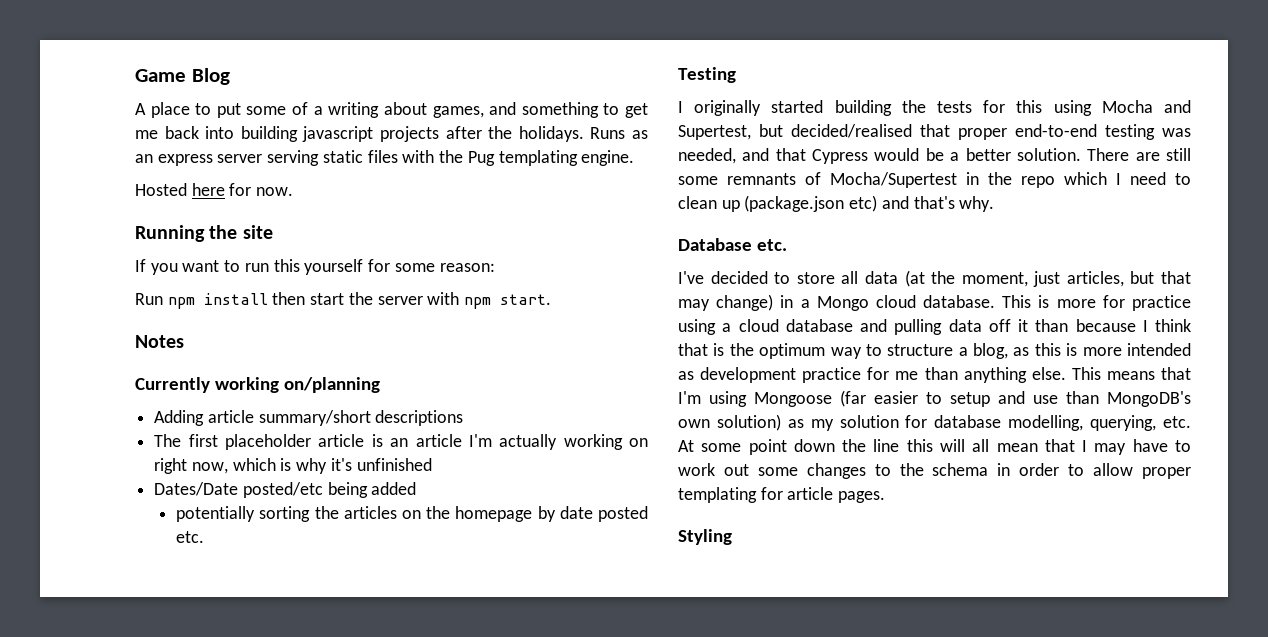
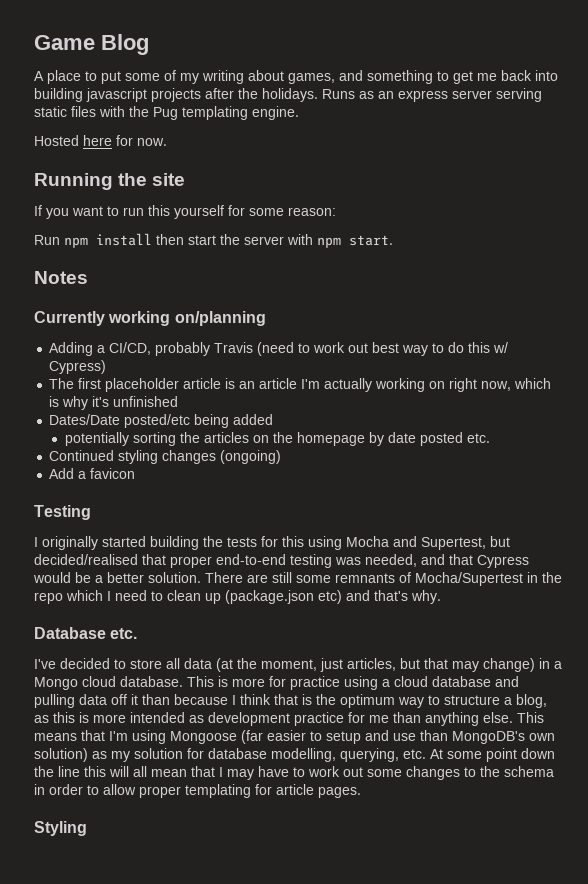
[313,106,323,115] a -> [180,73,199,84] my
[207,410,464,426] article summary/short descriptions -> [97,342,509,356] [49,360,107,374] a CI/CD, probably Travis (need to work out best way to do this w/ Cypress)
(205, 537) none -> [49,450,282,464] [49,468,136,479] // Continued styling changes (ongoing) // Add a favicon

